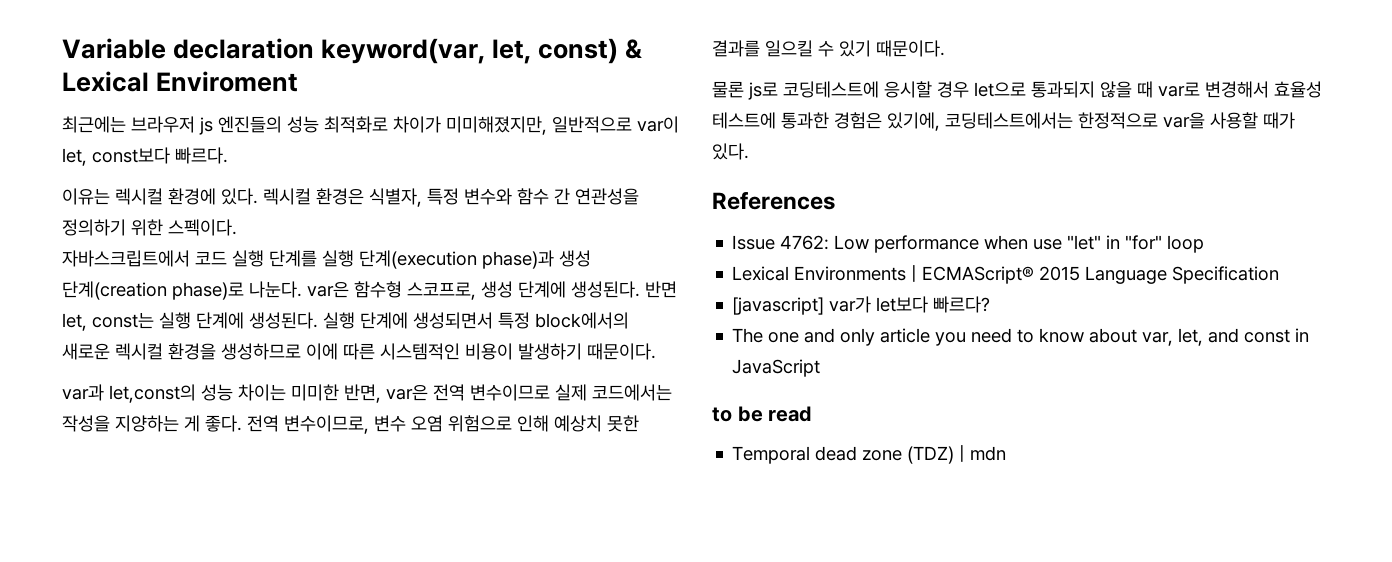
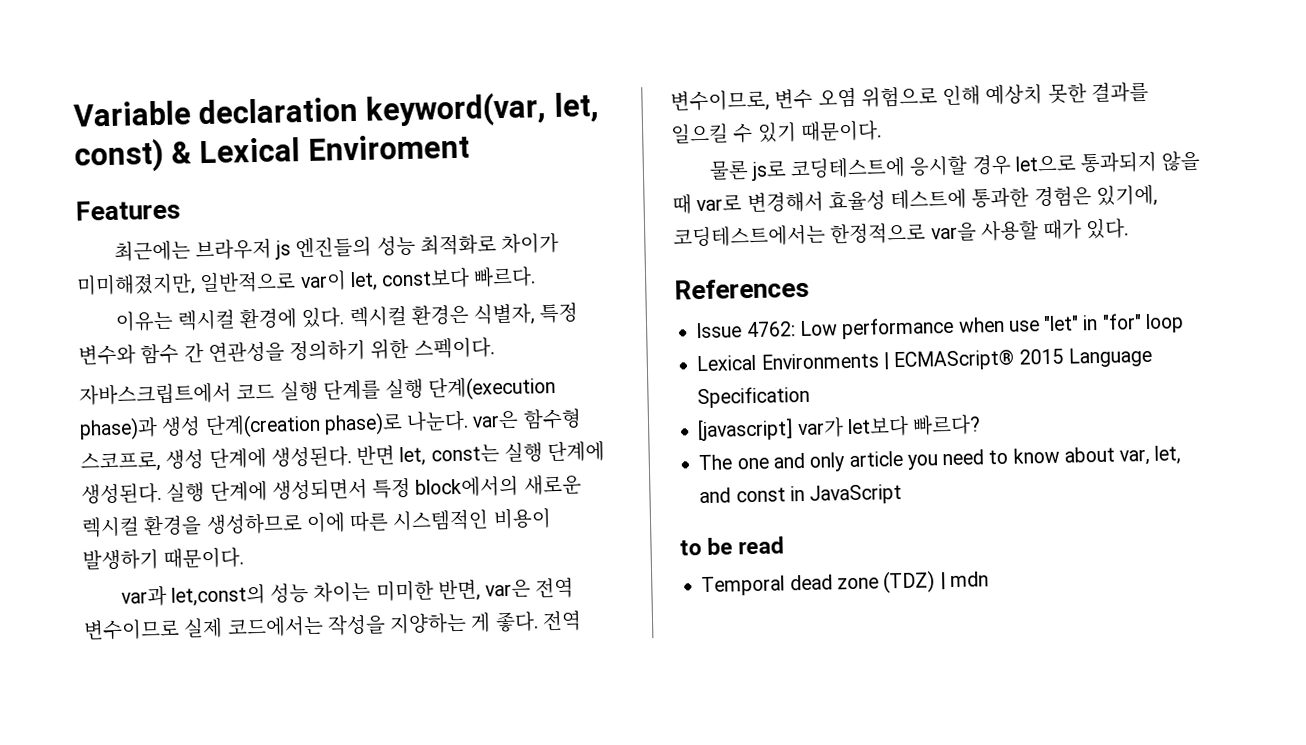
(299, 81) none -> [75,199,181,221] // Features

